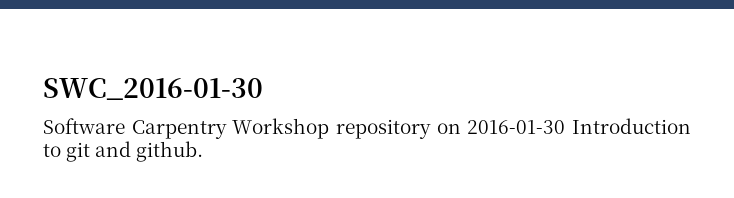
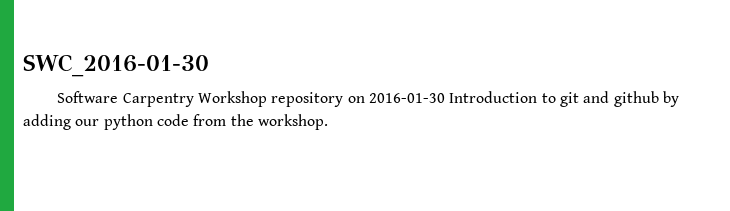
[136,141,204,162] github. -> [613,91,679,107] [23,114,328,130] github by adding our python code from the workshop.

